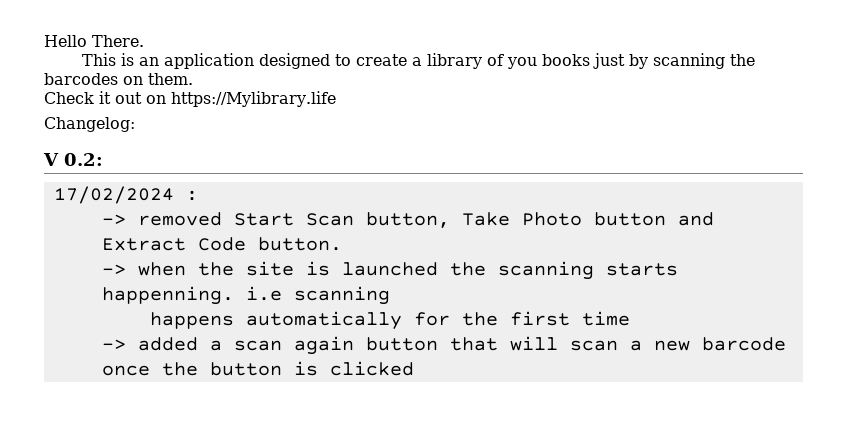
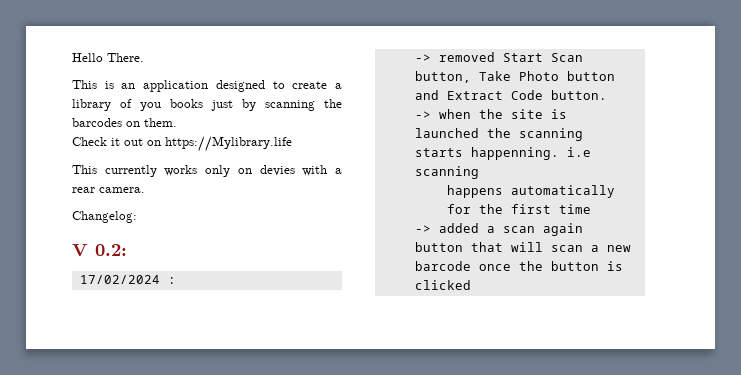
(336, 99) none -> [72,165,342,177] [72,187,145,193] // This currently works only on devies with a rear camera.

